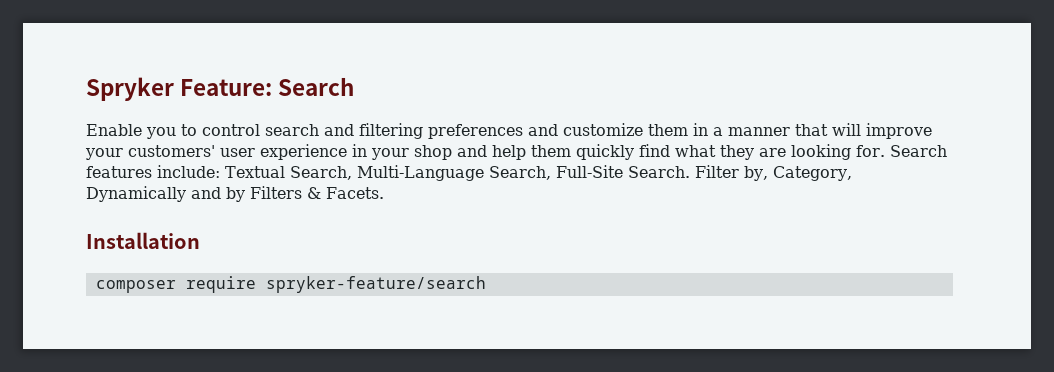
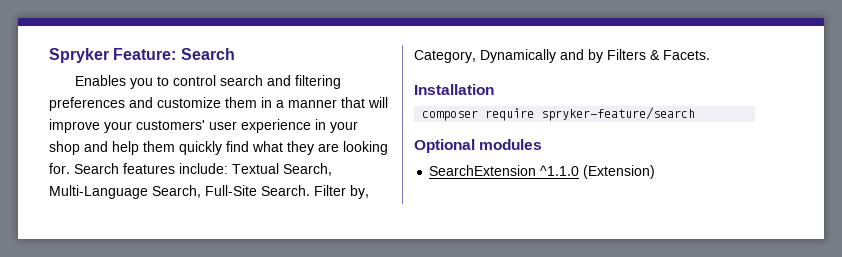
[86,124,142,136] Enable -> [75,75,127,86] Enables
(486, 284) none -> [414,139,543,153] [429,165,656,179] // Optional modules // SearchExtension ^1.1.0 (Extension)

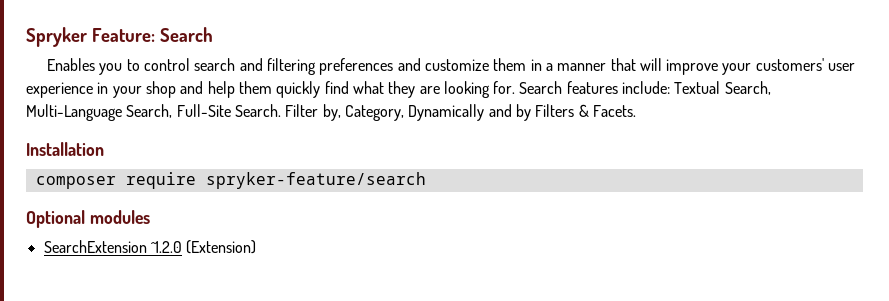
[540,165,580,176] ^1.1.0 -> [150,241,182,253] ^1.2.0

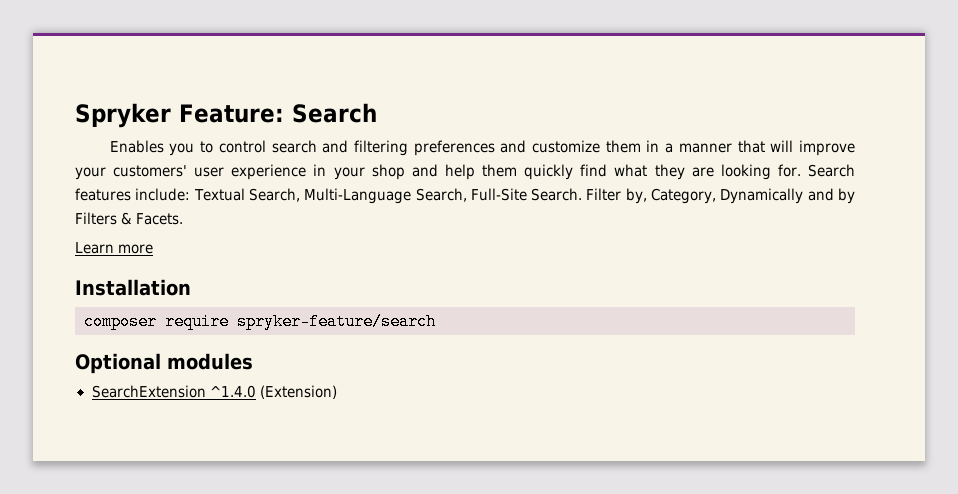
(636, 111) none -> [75,242,154,254] // Learn more
[150,241,182,253] ^1.2.0 -> [209,385,256,398] ^1.4.0

